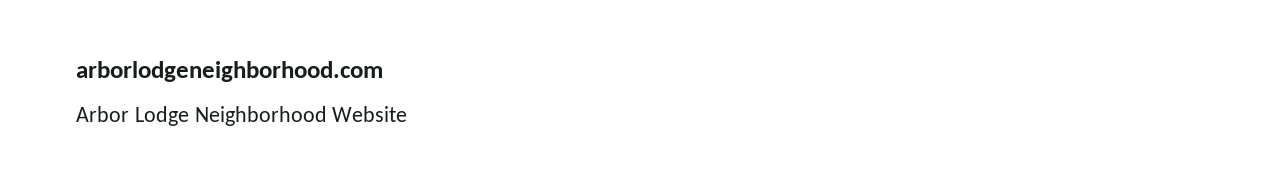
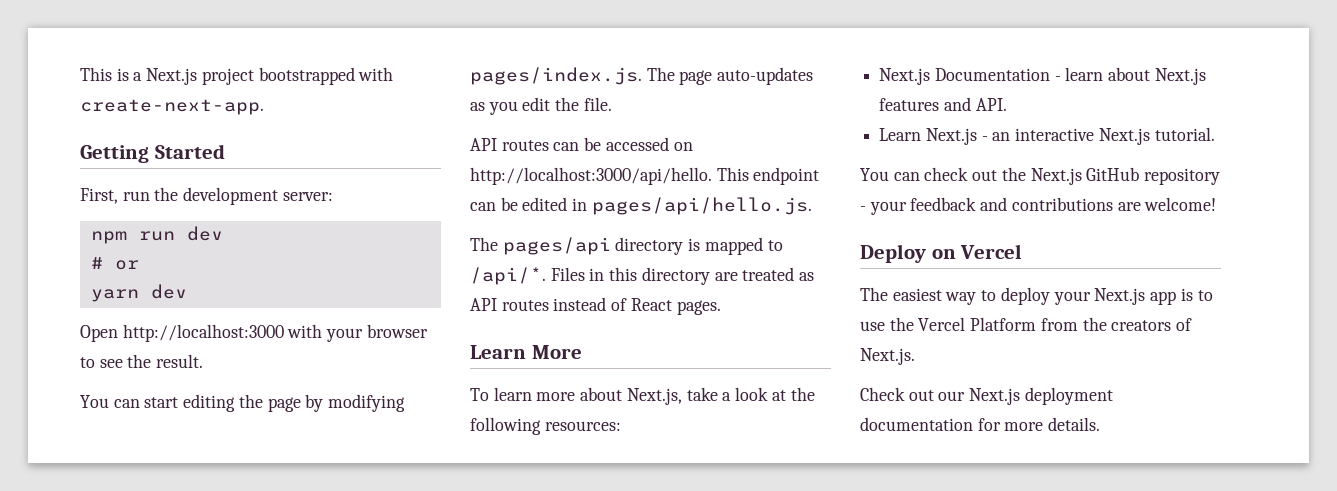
[76,61,383,82] [76,106,408,126] arborlodgeneighborhood.com // Arbor Lodge Neighborhood Website -> [80,67,394,85] [80,99,264,115] [80,144,225,163] [80,187,333,205] [90,226,223,244] [90,257,139,270] [90,284,187,302] [80,324,428,342] [80,354,204,368] [80,394,406,412] [470,67,814,85] [470,97,612,115] [470,137,693,151] [470,167,820,185] [470,197,812,215] [470,237,783,255] [470,267,815,285] [470,297,721,315] [470,345,582,359] [470,387,815,405] [470,417,621,435] [879,67,1206,85] [879,97,1007,111] [879,127,1215,145] [860,167,1221,185] [860,197,1217,215] [860,244,1023,263] [860,287,1213,305] [860,317,1193,331] [860,348,915,365] [860,387,1113,405] [860,417,1101,431] This is a Next.js project bootstrapped with create-next-app. // Getting Started // First, run the development server: // npm run dev // # or // yarn dev // Open http://localhost:3000 with your browser to see the result. // You can start editing the page by modifying pages/index.js. The page auto-updates as you edit the file. // API routes can be accessed on http://localhost:3000/api/hello. This endpoint can be edited in pages/api/hello.js. // The pages/api directory is mapped to /api/*. Files in this directory are treated as API routes instead of React pages. // Learn More // To learn more about Next.js, take a look at the following resources: // Next.js Documentation - learn about Next.js features and API. // Learn Next.js - an interactive Next.js tutorial. // You can check out the Next.js GitHub repository - your feedback and contributions are welcome! // Deploy on Vercel // The easiest way to deploy your Next.js app is to use the Vercel Platform from the creators of Next.js. // Check out our Next.js deployment documentation for more details.

